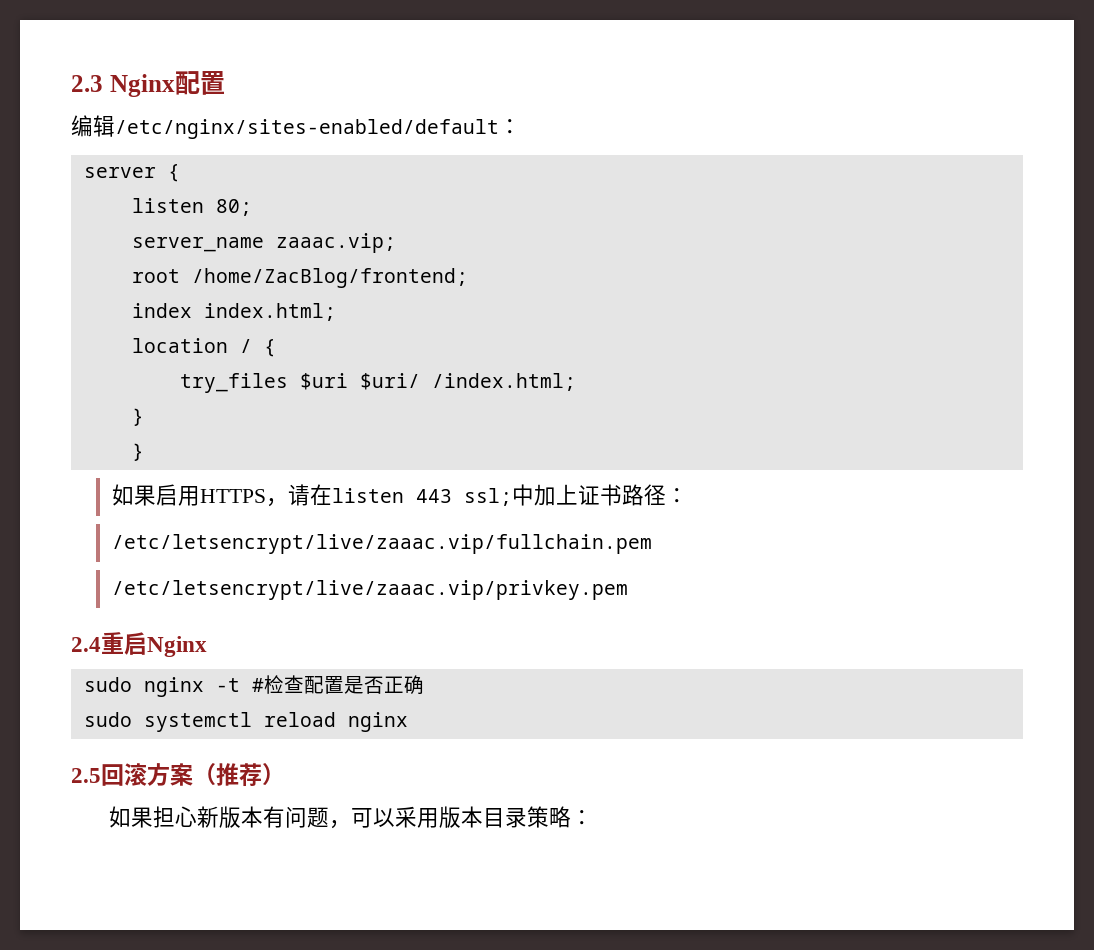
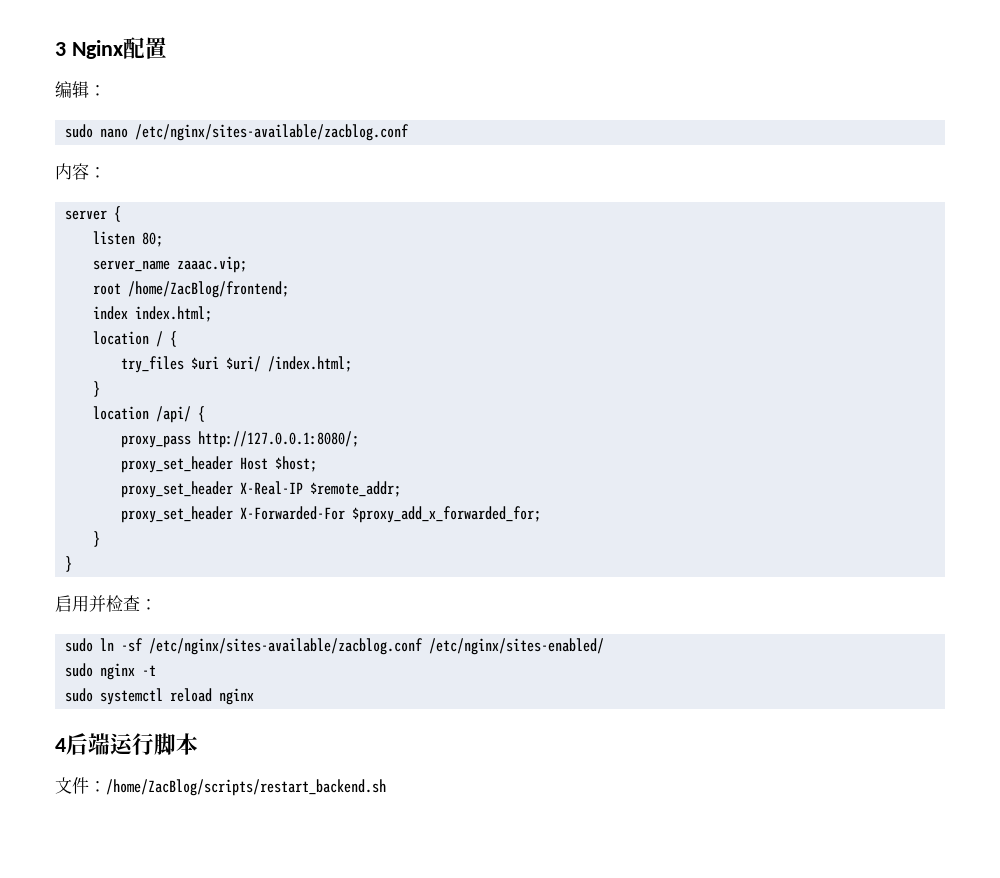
[71,75,103,92] 2.3 -> [55,42,66,56] 3
[115,119,499,139] /etc/nginx/sites-enabled/default -> [89,85,106,96] [65,124,410,141] [55,163,89,180] ： // sudo nano /etc/nginx/sites-available/zacblog.conf // 内容
[131,443,144,461] [111,484,688,507] [111,534,652,554] [111,580,628,600] [71,632,207,657] [83,675,424,697] [83,712,408,732] [71,763,285,787] [108,806,593,829] } // 如果启用HTTPS，请在listen 443 ssl;中加上证书路径： // /etc/letsencrypt/live/zaaac.vip/fullchain.pem // /etc/letsencrypt/live/zaaac.vip/privkey.pem // 2.4重启Nginx // sudo nginx -t #检查配置是否正确 // sudo systemctl reload nginx // 2.5回滚方案（推荐） // 如果担心新版本有问题，可以采用版本目录策略： -> [93,406,206,423] [121,431,360,448] [121,456,318,473] [121,481,402,498] [121,506,542,523] [93,531,101,547] [65,556,73,572] [55,595,157,612] [65,638,605,655] [65,663,157,680] [65,688,255,705] [55,733,198,755] [55,777,386,796] location /api/ { // proxy_pass http://127.0.0.1:8080/; // proxy_set_header Host $host; // proxy_set_header X-Real-IP $remote_addr; // proxy_set_header X-Forwarded-For $proxy_add_x_forwarded_for; // } // } // 启用并检查： // sudo ln -sf /etc/nginx/sites-available/zacblog.conf /etc/nginx/sites-enabled/ // sudo nginx -t // sudo systemctl reload nginx // 4后端运行脚本 // 文件：/home/ZacBlog/scripts/restart_backend.sh

